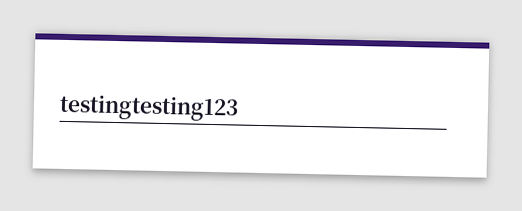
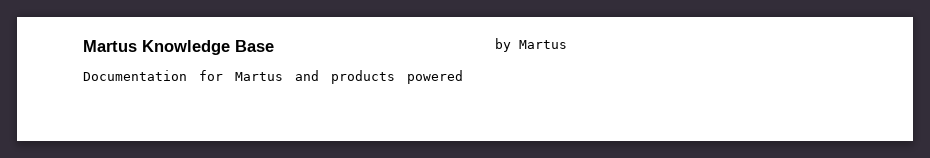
[59,93,239,122] testingtesting123 -> [83,40,274,55] [83,70,463,84] [495,38,567,52] Martus Knowledge Base // Documentation for Martus and products powered by Martus

